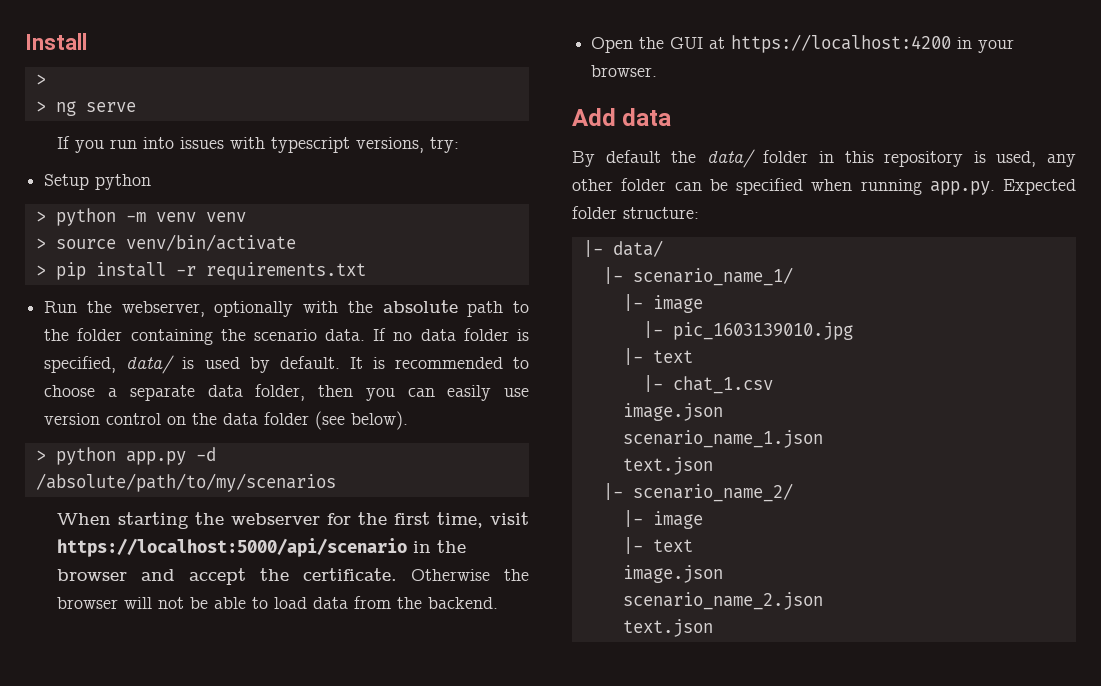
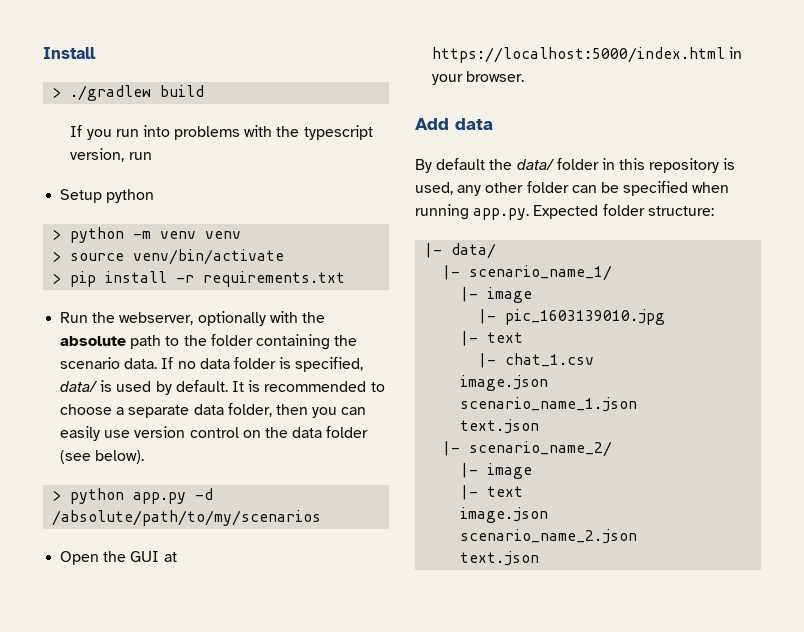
[35,101,136,116] // > ng serve -> [70,85,205,101] ./gradlew build
[179,137,459,153] issues with typescript versions, try: -> [174,125,373,140] [70,148,152,162] problems with the typescript version, run
[56,512,529,529] [56,538,466,557] [56,568,529,585] [56,596,498,609] // When starting the webserver for the first time, visit https://localhost:5000/api/scenario in the browser and accept the certificate. Otherwise the browser will not be able to load data from the backend. -> (322, 518) none
[731,34,952,53] https://localhost:4200 -> [432,47,726,63] https://localhost:5000/index.html

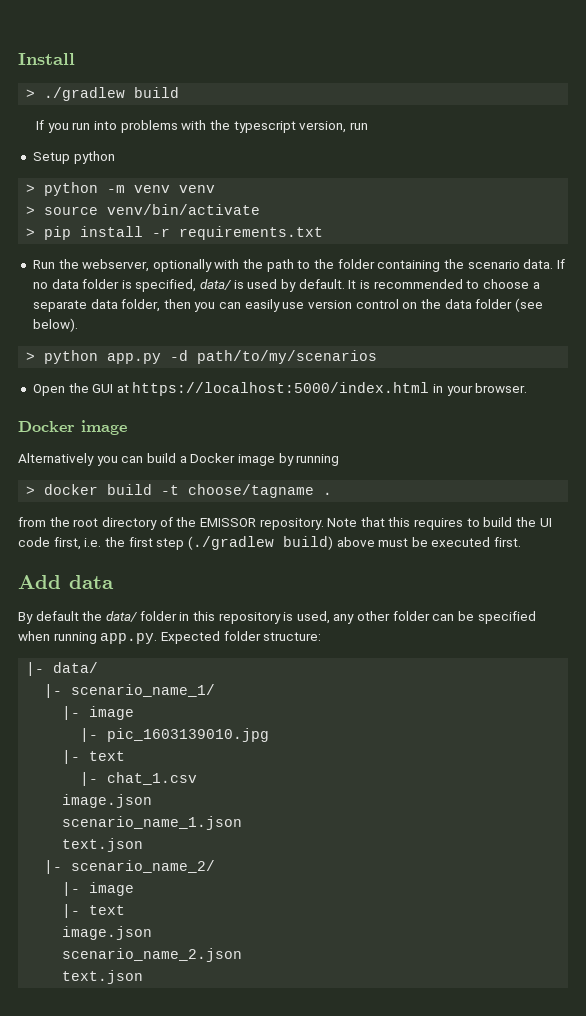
[60,336,127,346] absolute -> (264, 264) none
[52,510,322,526] /absolute/path/to/my/scenarios -> [197,350,378,364] path/to/my/scenarios
(525, 76) none -> [18,420,127,435] [18,453,340,466] [26,484,333,498] [18,517,552,530] [18,536,522,550] // Docker image // Alternatively you can build a Docker image by running // > docker build -t choose/tagname . // from the root directory of the EMISSOR repository. Note that this requires to build the UI code first, i.e. the first step (./gradlew build) above must be executed first.

